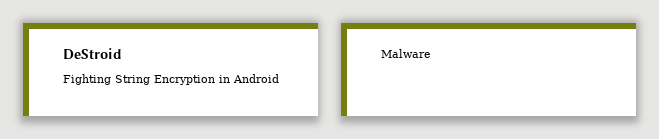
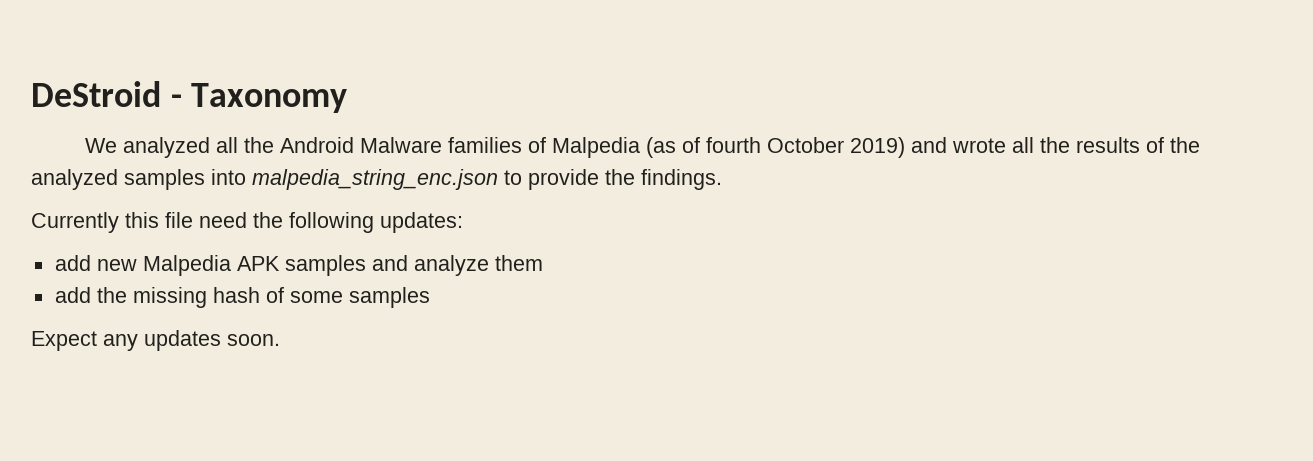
[63,74,279,85] [381,49,431,58] // Fighting String Encryption in Android Malware -> [170,83,348,113] [85,137,1201,158] [31,169,722,190] [31,212,463,233] [54,255,543,276] [54,287,430,308] [31,330,280,351] - Taxonomy // We analyzed all the Android Malware families of Malpedia (as of fourth October 2019) and wrote all the results of the analyzed samples into malpedia_string_enc.json to provide the findings. // Currently this file need the following updates: // add new Malpedia APK samples and analyze them // add the missing hash of some samples // Expect any updates soon.

